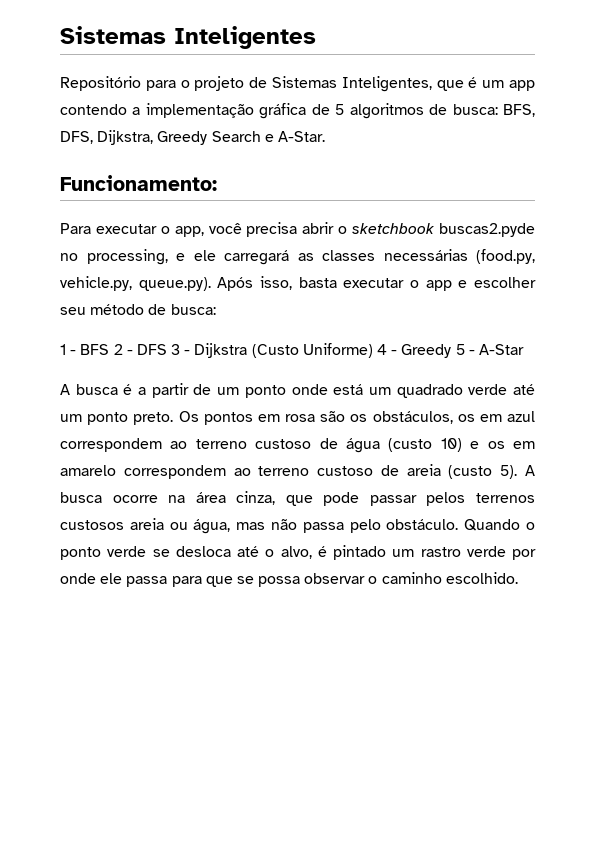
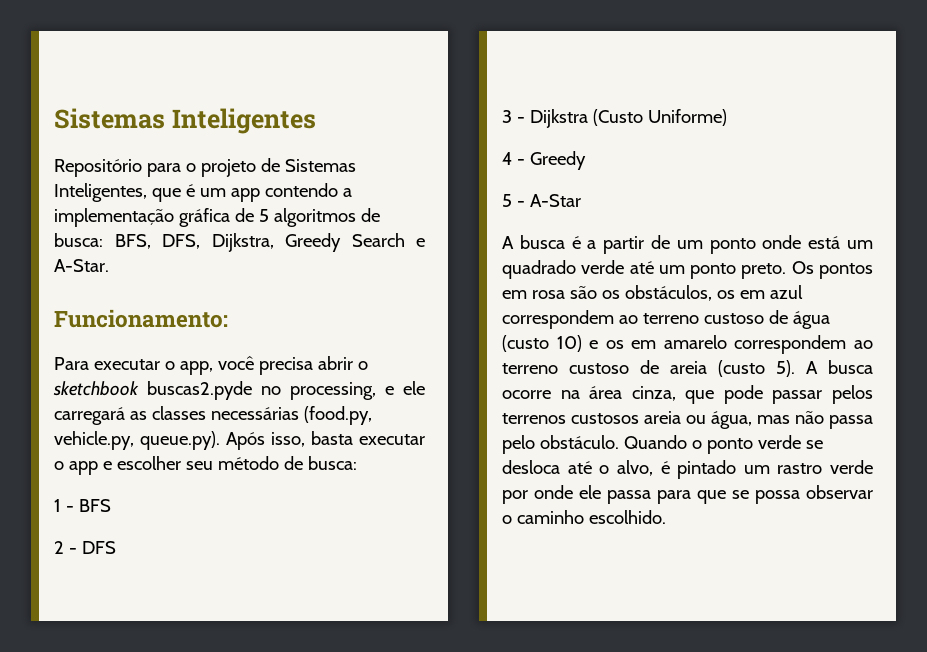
(110, 349) none -> (111, 505) //
(167, 349) none -> (116, 547) //
(373, 350) none -> (727, 117) //
(452, 351) none -> (586, 160) //

